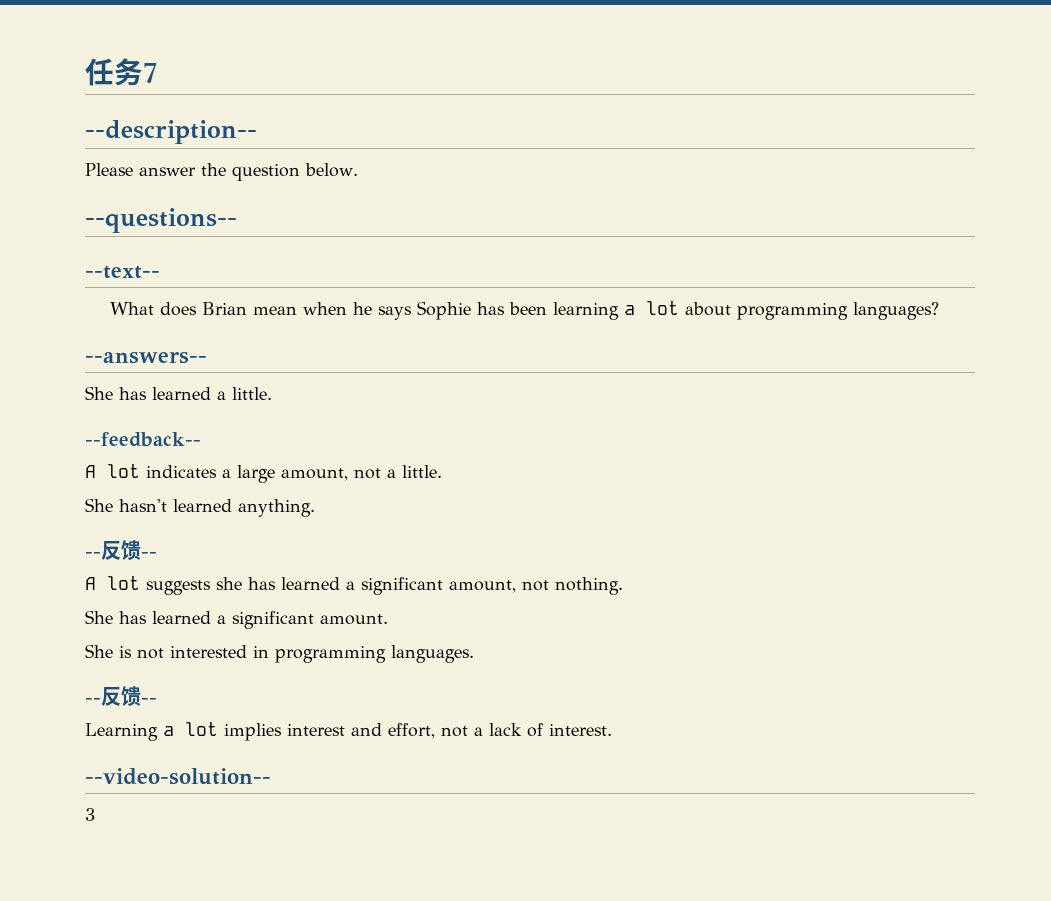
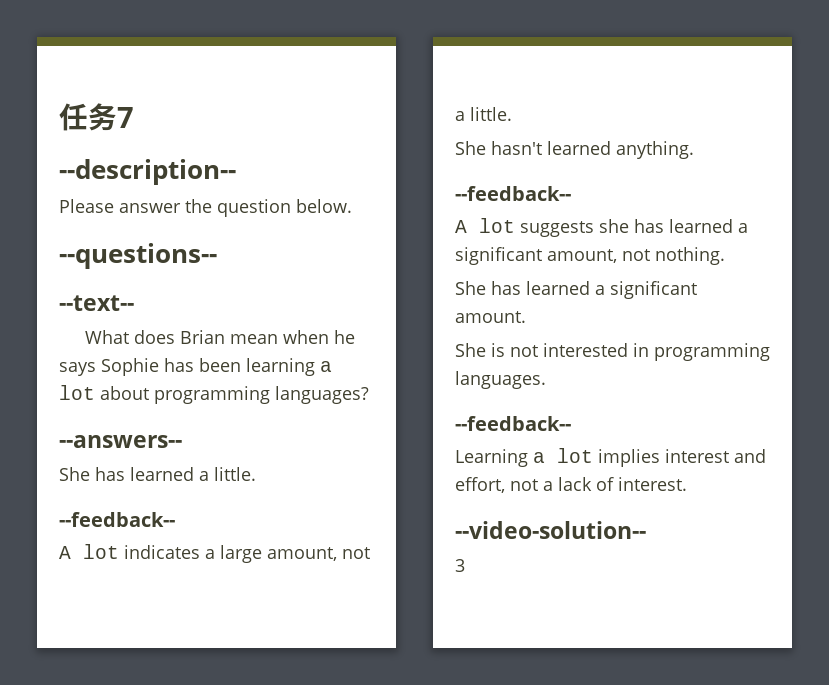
[85,540,157,560] --反馈-- -> [455,186,571,201] --feedback--
[85,686,157,706] --反馈-- -> [455,416,571,431] --feedback--

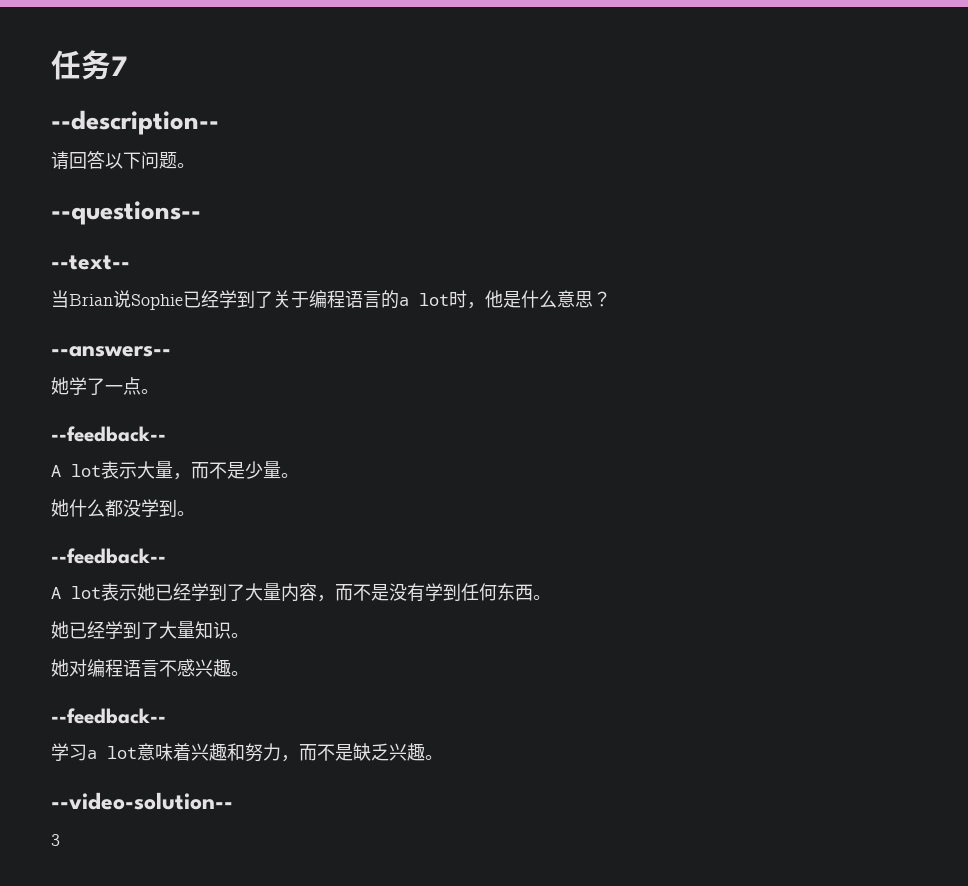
[59,199,352,217] [59,243,217,269] [59,295,134,311] [84,330,355,344] [59,358,332,376] [59,385,369,404] [59,435,182,448] [59,467,256,481] [59,512,175,527] [59,544,370,563] [455,107,512,121] [455,141,694,159] [455,186,571,201] [455,218,748,237] [455,247,725,265] [455,281,697,299] [455,311,526,323] [455,343,770,361] [455,371,546,389] [455,416,571,431] [455,448,766,467] [455,477,687,493] Please answer the question below. // --questions-- // --text-- // What does Brian mean when he says Sophie has been learning a lot about programming languages? // --answers-- // She has learned a little. // --feedback-- // A lot indicates a large amount, not a little. // She hasn't learned anything. // --feedback-- // A lot suggests she has learned a significant amount, not nothing. // She has learned a significant amount. // She is not interested in programming languages. // --feedback-- // Learning a lot implies interest and effort, not a lack of interest. -> [51,151,195,170] [51,201,201,225] [51,255,130,270] [51,290,611,310] [51,346,171,357] [51,377,159,395] [51,426,166,442] [51,461,299,480] [51,499,195,517] [51,548,166,564] [51,583,551,602] [51,621,249,639] [51,659,249,677] [51,708,166,724] [51,743,443,762] 请回答以下问题。 // --questions-- // --text-- // 当Brian说Sophie已经学到了关于编程语言的a lot时，他是什么意思？ // --answers-- // 她学了一点。 // --feedback-- // A lot表示大量，而不是少量。 // 她什么都没学到。 // --feedback-- // A lot表示她已经学到了大量内容，而不是没有学到任何东西。 // 她已经学到了大量知识。 // 她对编程语言不感兴趣。 // --feedback-- // 学习a lot意味着兴趣和努力，而不是缺乏兴趣。

